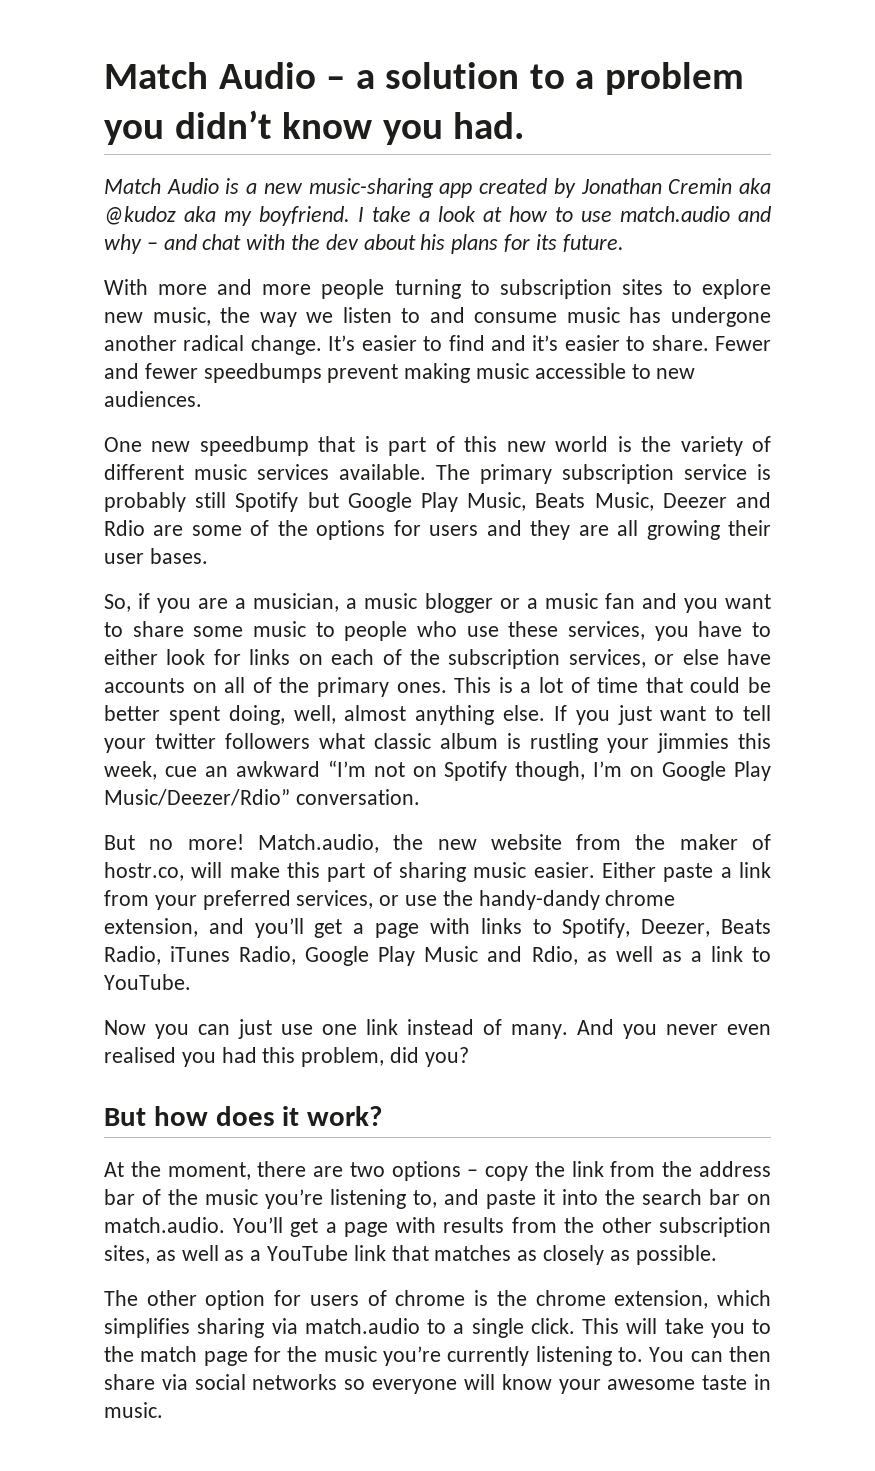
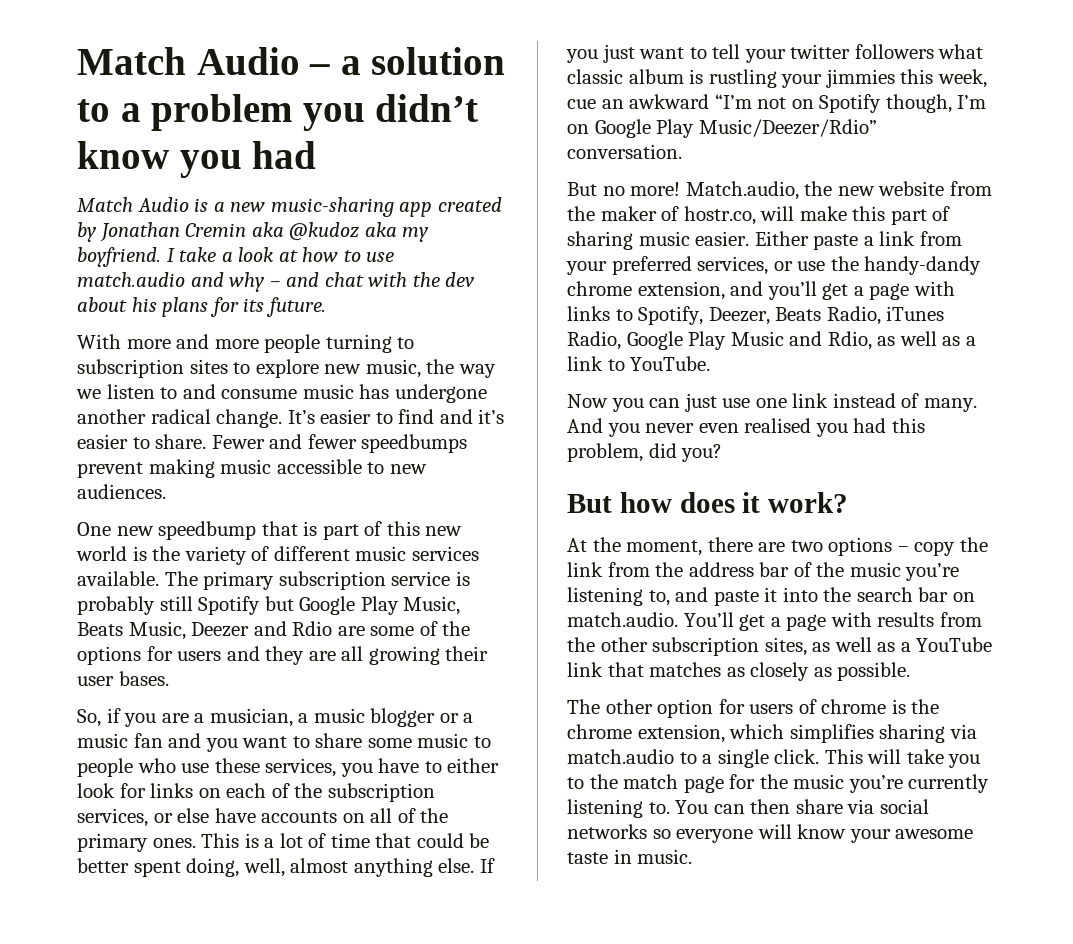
[453,112,525,139] had. -> [252,141,317,169] had

